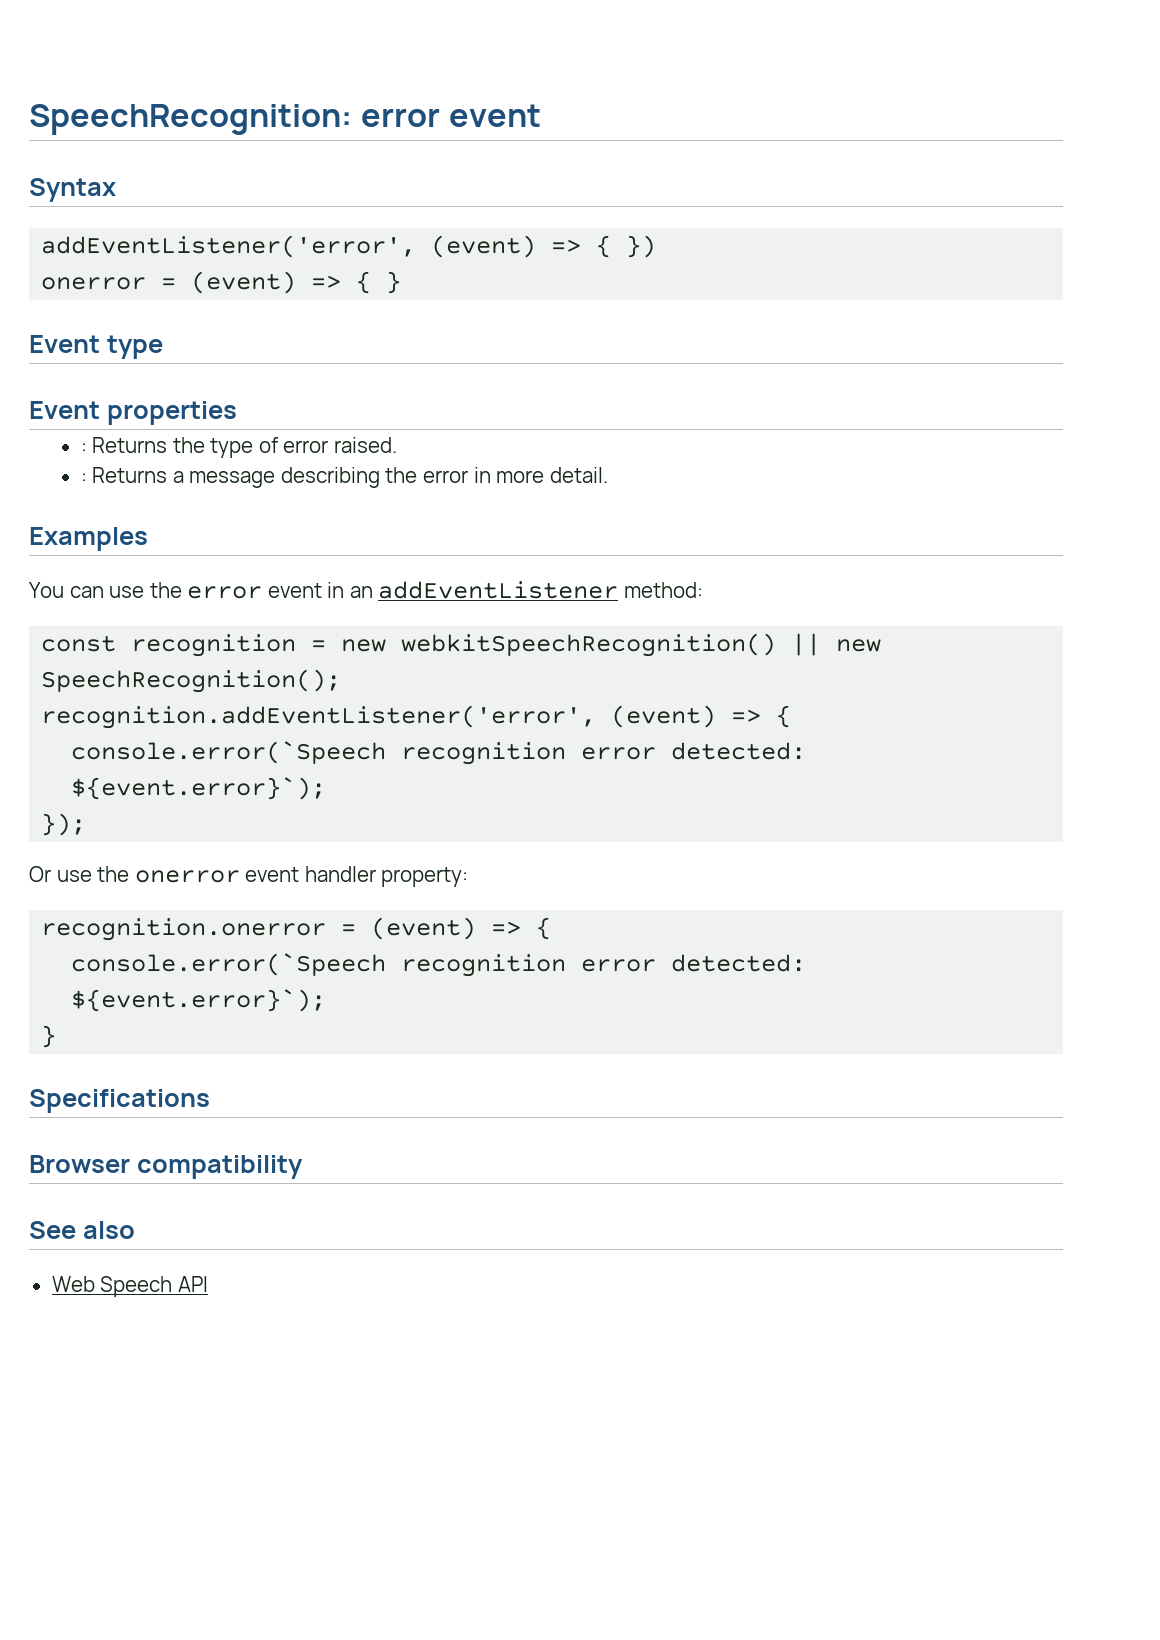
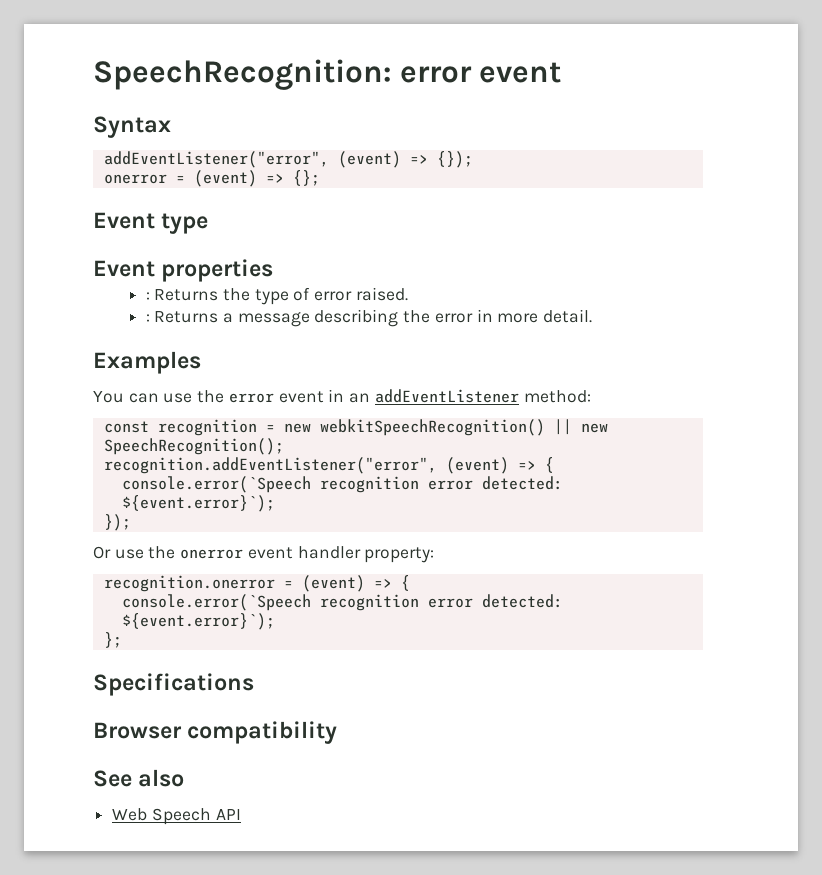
[41,235,657,258] addEventListener('error', (event) => { }) -> [103,151,473,168] addEventListener("error", (event) => {});
[356,271,402,294] { } -> [292,170,320,186] {};
[41,705,597,729] recognition.addEventListener('error', -> [103,457,437,474] recognition.addEventListener("error",
[41,1025,57,1048] } -> [103,632,122,648] };

